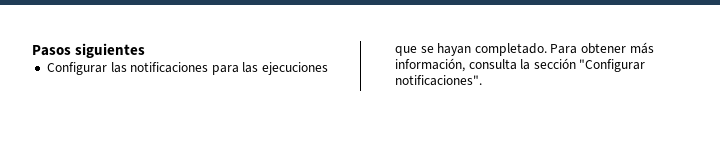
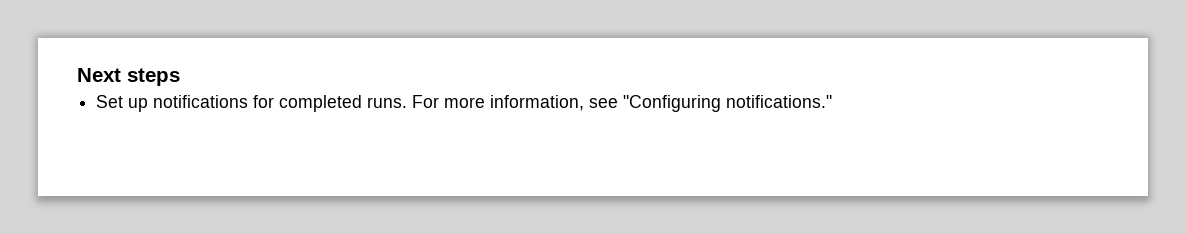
[32,43,146,58] [46,62,329,75] [394,42,654,56] [394,58,646,72] [394,75,482,86] Pasos siguientes // Configurar las notificaciones para las ejecuciones que se hayan completado. Para obtener más información, consulta la sección "Configurar notificaciones". -> [77,68,180,86] [96,95,833,112] Next steps // Set up notifications for completed runs. For more information, see "Configuring notifications."

